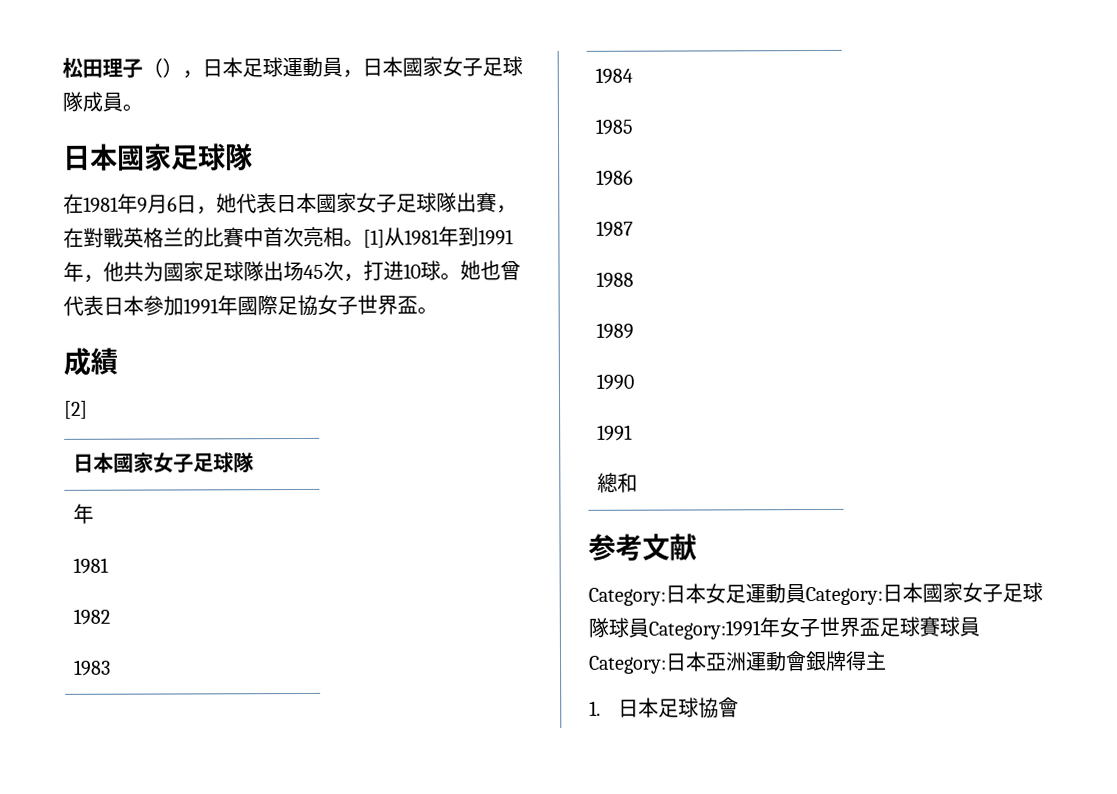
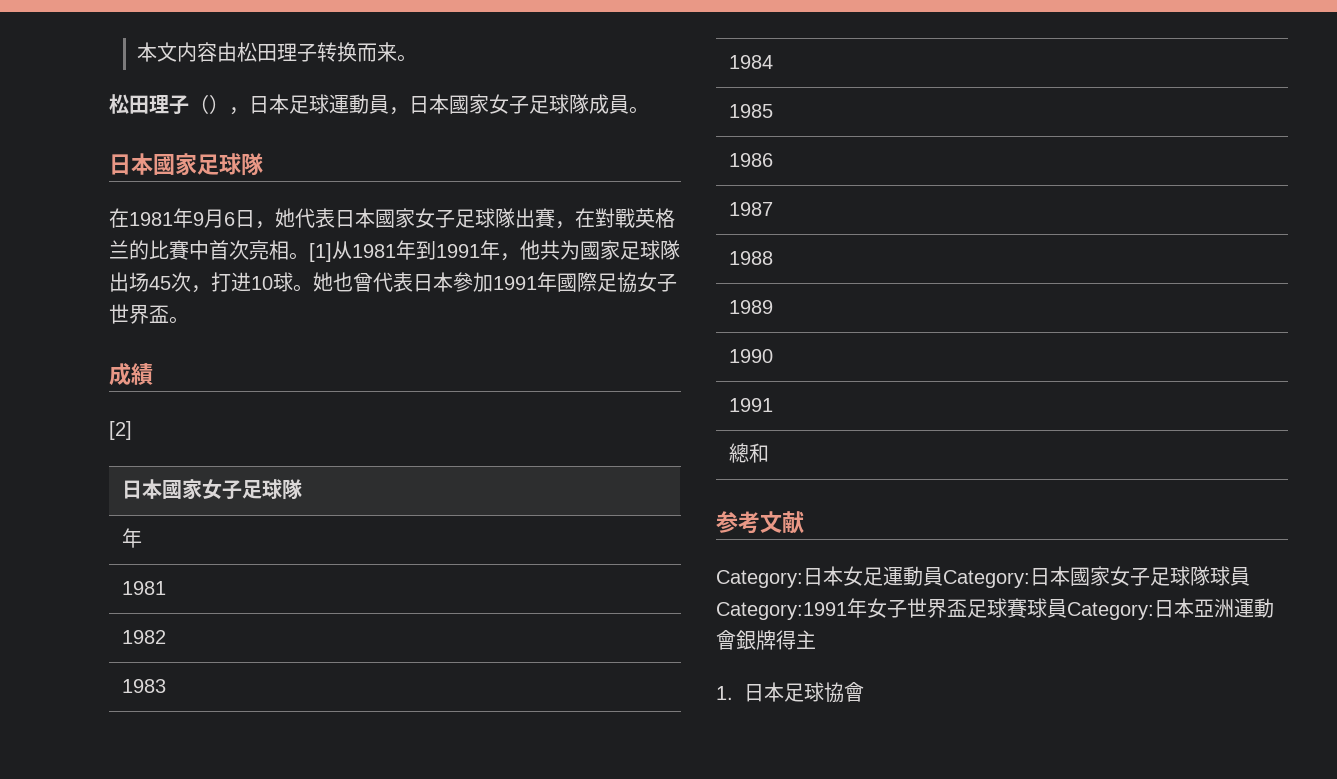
(62, 67) none -> [136,42,417,62] 本文内容由松田理子转换而来。 //

